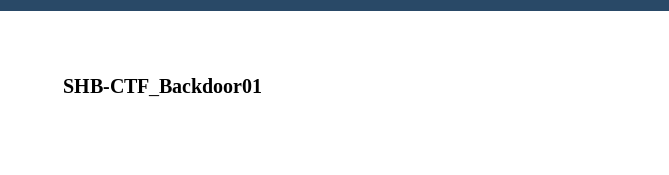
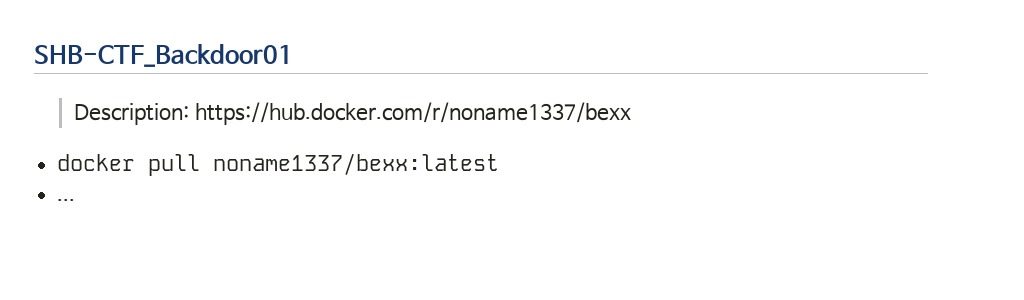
(262, 87) none -> [73,102,631,125] [57,153,500,176] [57,199,76,201] // Description: https://hub.docker.com/r/noname1337/bexx // docker pull noname1337/bexx:latest // ...

